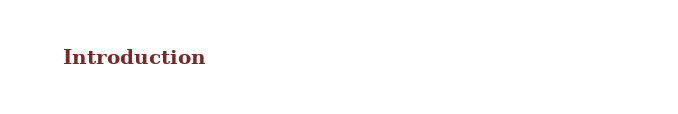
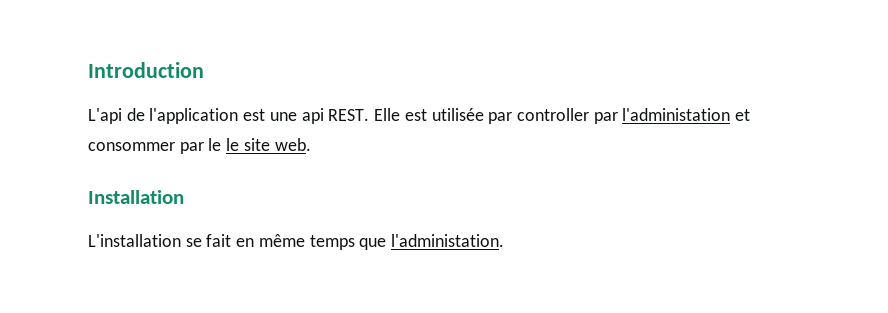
(206, 56) none -> [88,108,751,124] [88,138,311,154] [88,190,184,204] [88,234,505,250] // L'api de l'application est une api REST. Elle est utilisée par controller par l'administation et consommer par le le site web. // Installation // L'installation se fait en même temps que l'administation.

